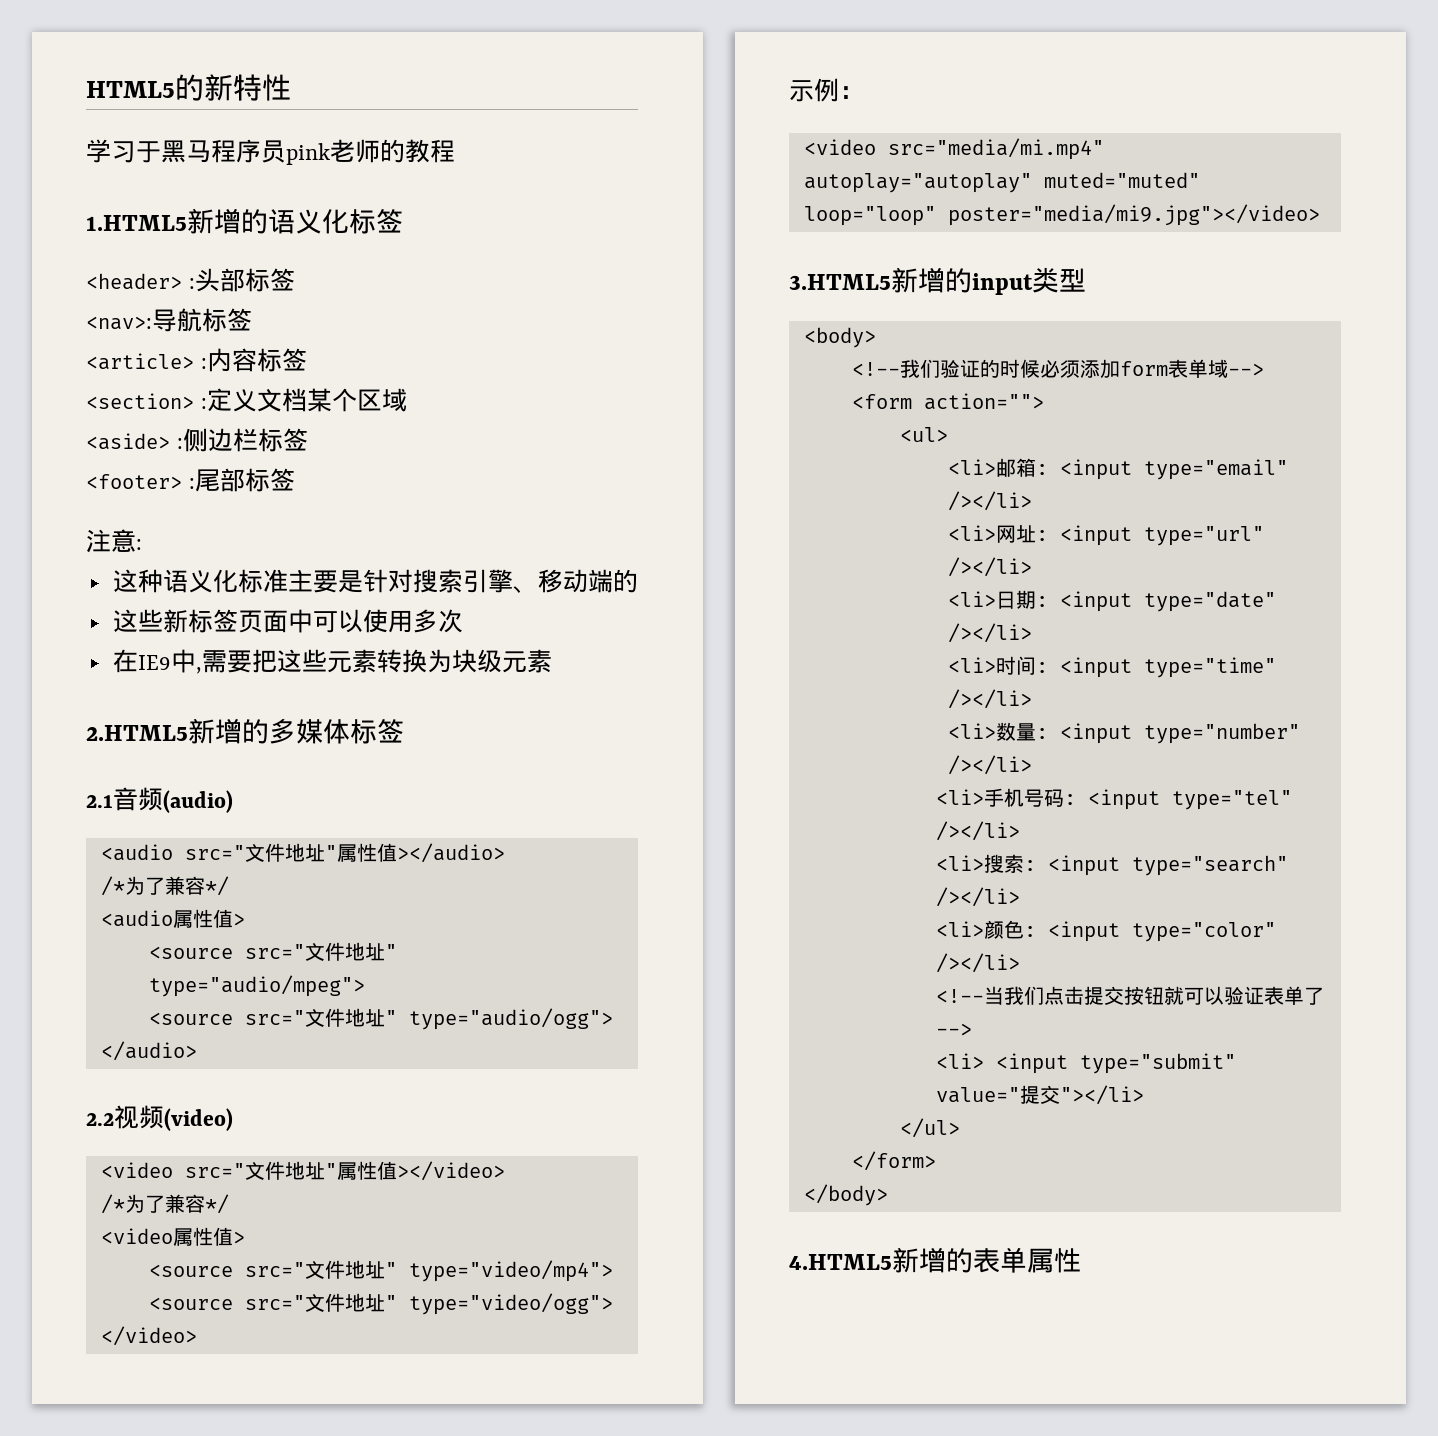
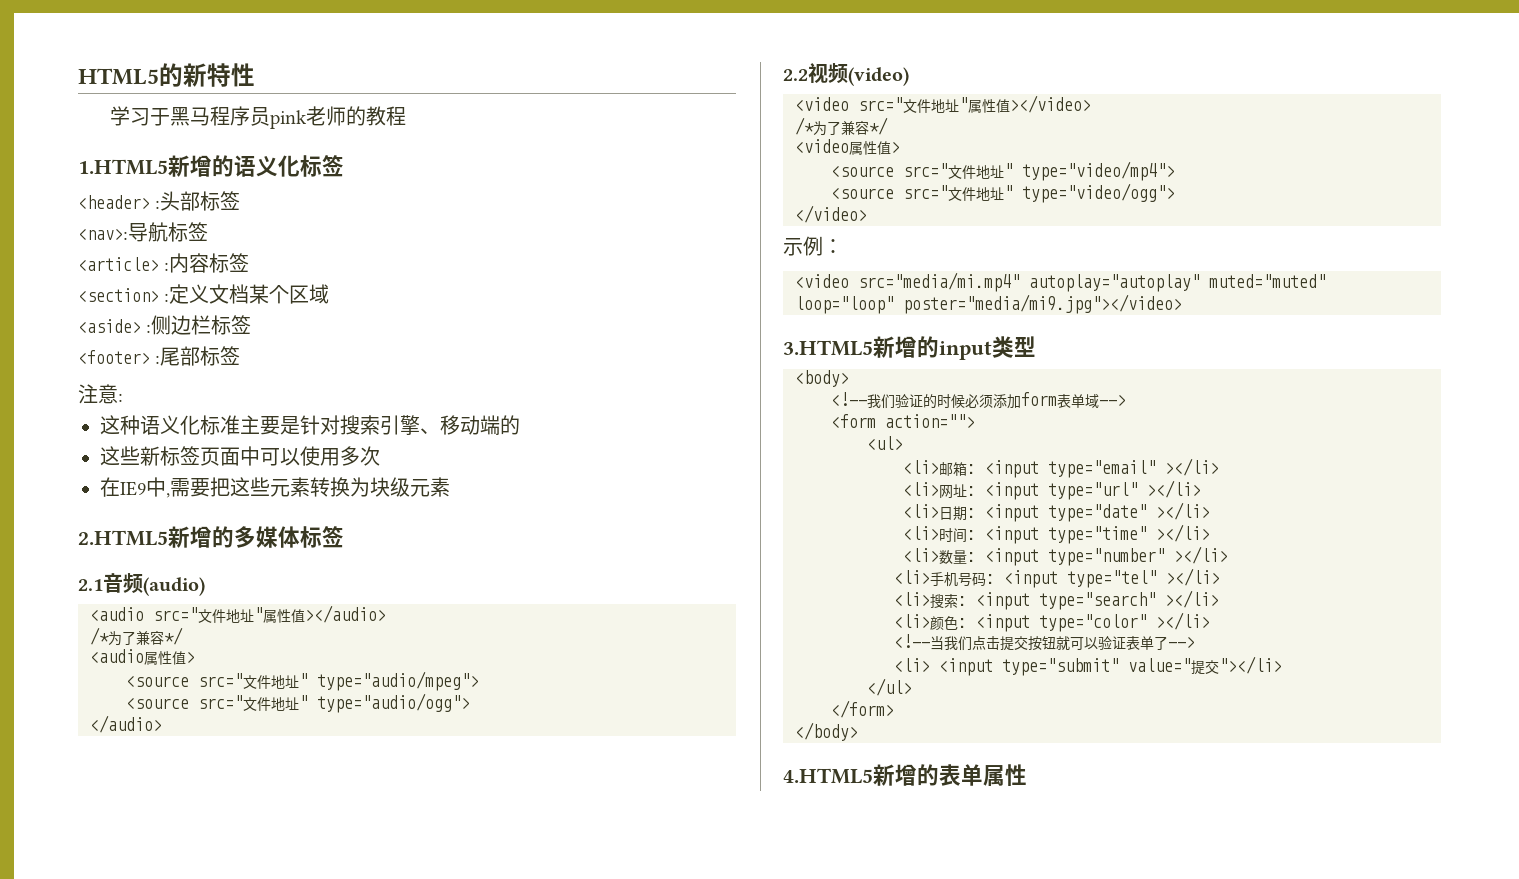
[947,491,1032,511] /></li> -> [1165,458,1219,476] ></li>
[947,557,1032,577] /></li> -> [1147,480,1201,498] ></li>
[947,623,1032,643] /></li> -> [1156,502,1210,520] ></li>
[947,689,1032,709] /></li> -> [1156,524,1210,542] ></li>
[947,755,1032,775] /></li> -> [1174,546,1228,564] ></li>
[935,821,1020,841] /></li> -> [1166,568,1220,586] ></li>
[935,887,1020,907] /></li> -> [1165,590,1219,608] ></li>
[935,953,1020,973] /></li> -> [1156,612,1210,630] ></li>

